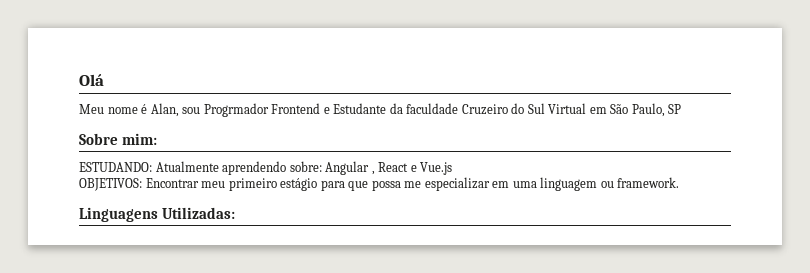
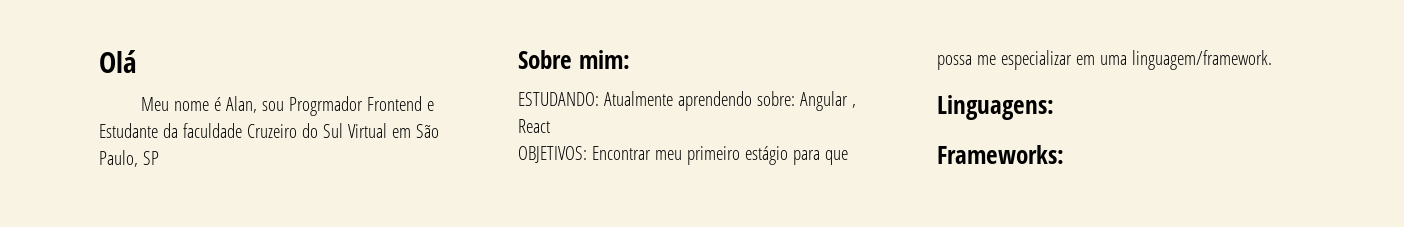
[410,162,453,175] e Vue.js -> (550, 126) none
[540,177,680,191] [79,207,236,222] linguagem ou framework. // Linguagens Utilizadas: -> [1131,50,1272,70] [937,95,1054,120] [937,145,1064,164] linguagem/framework. // Linguagens: // Frameworks:

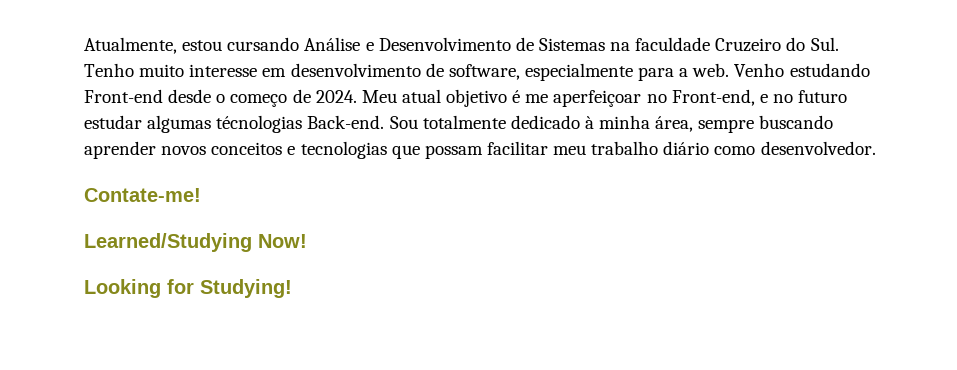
[99,50,137,73] [141,96,435,116] [99,123,439,138] [99,150,159,167] [518,50,630,69] [518,91,856,111] [518,119,550,133] [518,146,848,165] [937,50,1272,70] [937,95,1054,120] [937,145,1064,164] Olá // Meu nome é Alan, sou Progrmador Frontend e Estudante da faculdade Cruzeiro do Sul Virtual em São Paulo, SP // Sobre mim: // ESTUDANDO: Atualmente aprendendo sobre: Angular , React // OBJETIVOS: Encontrar meu primeiro estágio para que possa me especializar em uma linguagem/framework. // Linguagens: // Frameworks: -> [84,37,839,54] [84,63,870,81] [84,89,848,107] [84,115,834,133] [84,141,876,159] [84,188,201,202] [84,233,307,252] [84,279,292,298] Atualmente, estou cursando Análise e Desenvolvimento de Sistemas na faculdade Cruzeiro do Sul. Tenho muito interesse em desenvolvimento de software, especialmente para a web. Venho estudando Front-end desde o começo de 2024. Meu atual objetivo é me aperfeiçoar no Front-end, e no futuro estudar algumas técnologias Back-end. Sou totalmente dedicado à minha área, sempre buscando aprender novos conceitos e tecnologias que possam facilitar meu trabalho diário como desenvolvedor. // Contate-me! // Learned/Studying Now! // Looking for Studying!

